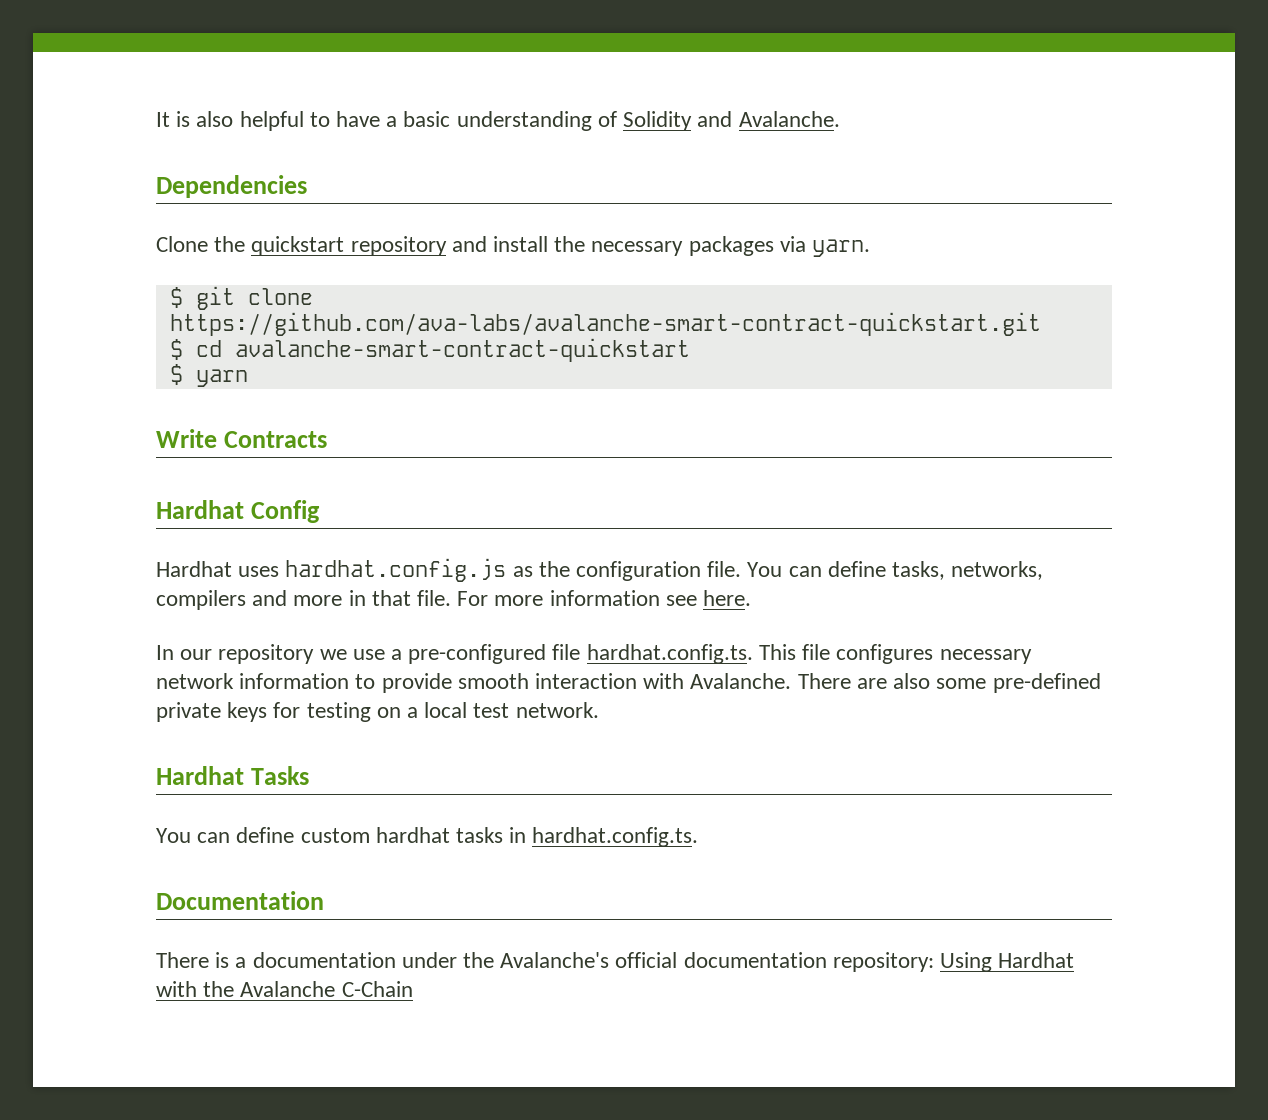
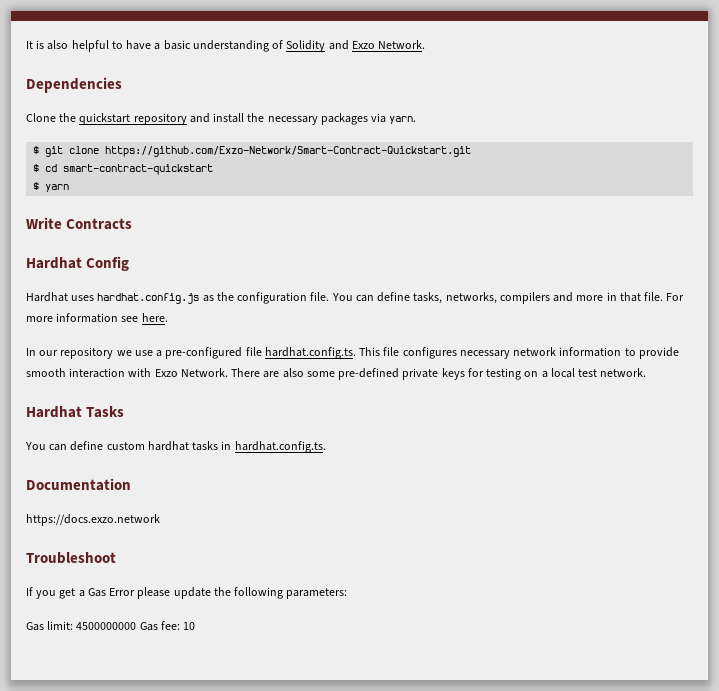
[738,111,840,127] Avalanche. -> [351,40,426,49] Exzo Network.
[169,312,1041,336] https://github.com/ava-labs/avalanche-smart-contract-quickstart.git -> [105,146,472,157] https://github.com/Exzo-Network/Smart-Contract-Quickstart.git
[234,338,690,362] avalanche-smart-contract-quickstart -> [63,164,214,175] smart-contract-quickstart
[690,673,792,689] Avalanche. -> [154,368,228,377] Exzo Network.
[156,952,1075,972] [156,981,413,997] There is a documentation under the Avalanche's official documentation repository: Using Hardhat with the Avalanche C-Chain -> [26,514,160,526] [26,552,116,564] [26,587,348,599] [26,621,196,631] https://docs.exzo.network // Troubleshoot // If you get a Gas Error please update the following parameters: // Gas limit: 4500000000 Gas fee: 10

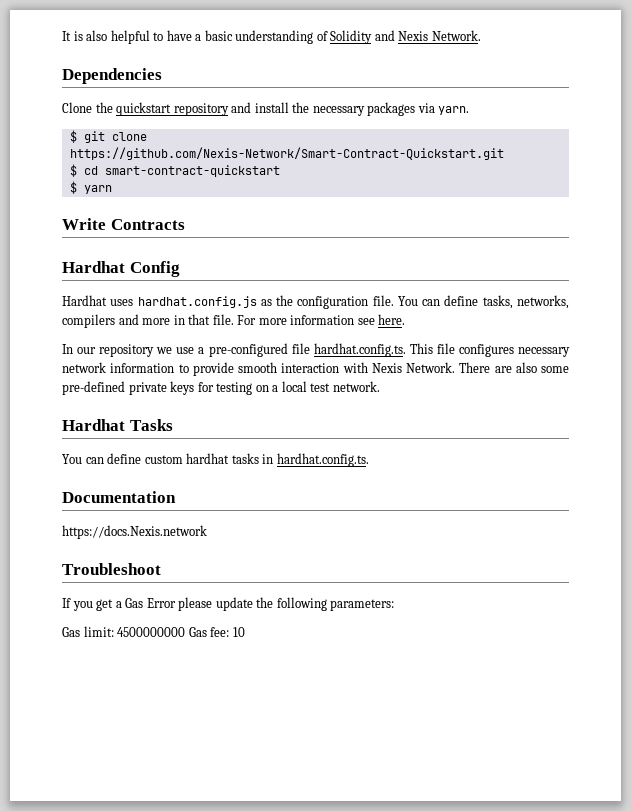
[351,41,375,49] Exzo -> [398,31,429,41] Nexis
[105,146,472,157] https://github.com/Exzo-Network/Smart-Contract-Quickstart.git -> [69,147,504,160] https://github.com/Nexis-Network/Smart-Contract-Quickstart.git
[154,369,178,377] Exzo -> [371,363,402,373] Nexis
[26,514,160,526] https://docs.exzo.network -> [62,525,207,539] https://docs.Nexis.network

